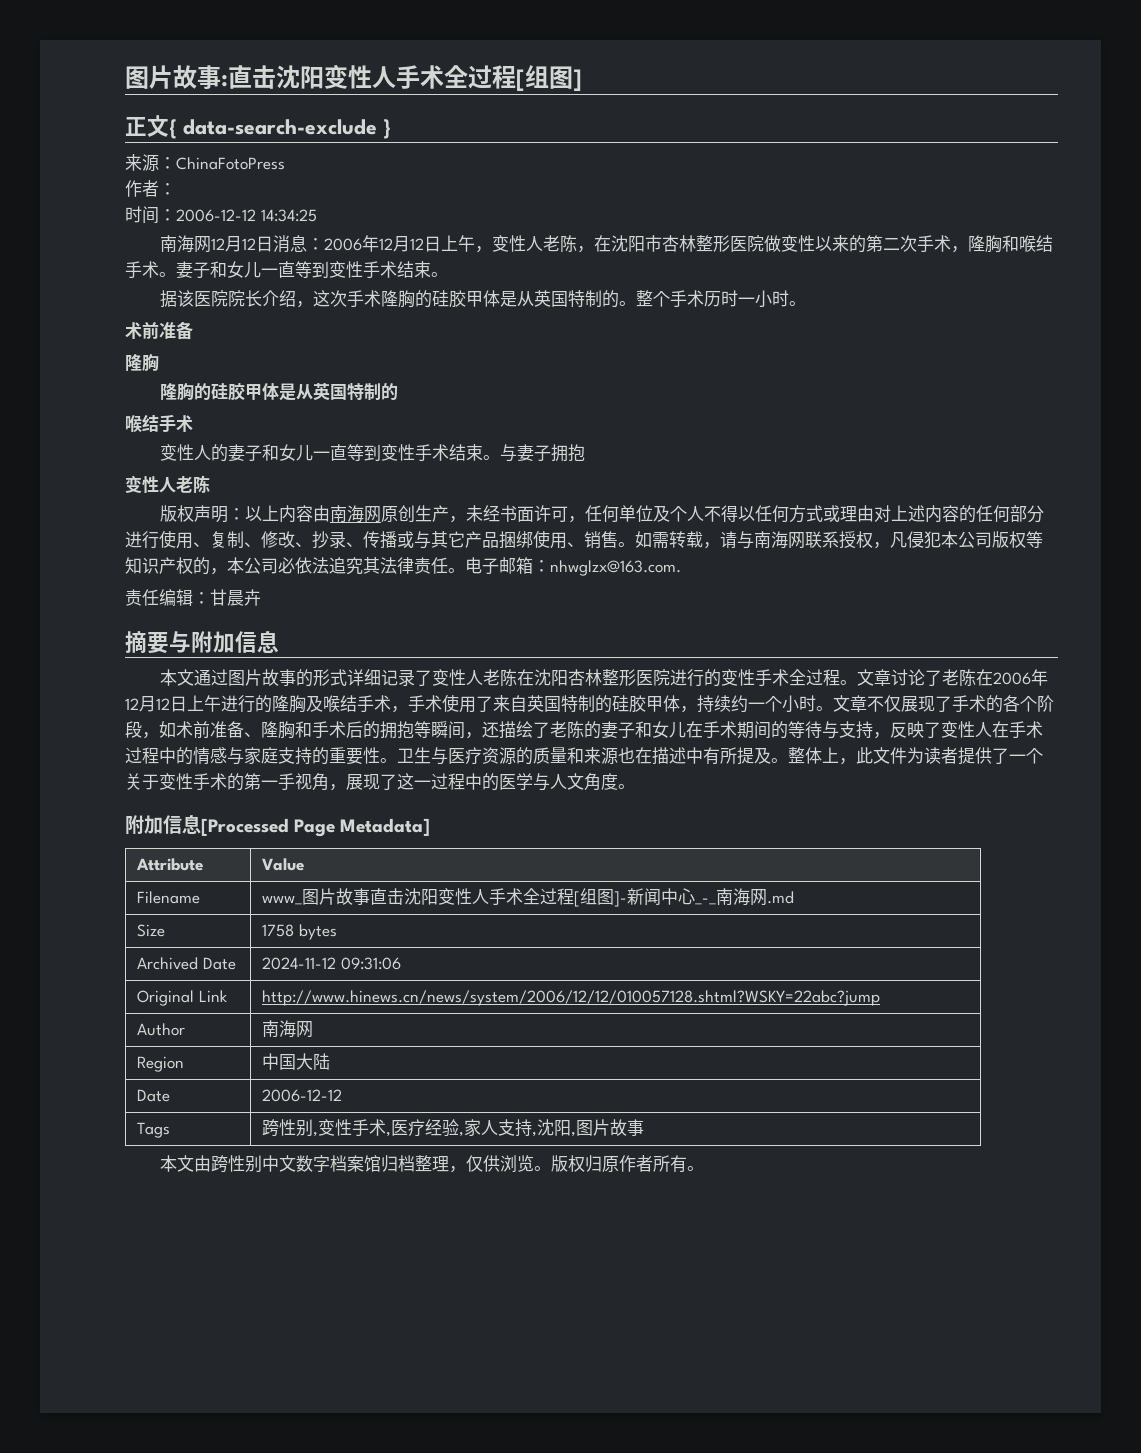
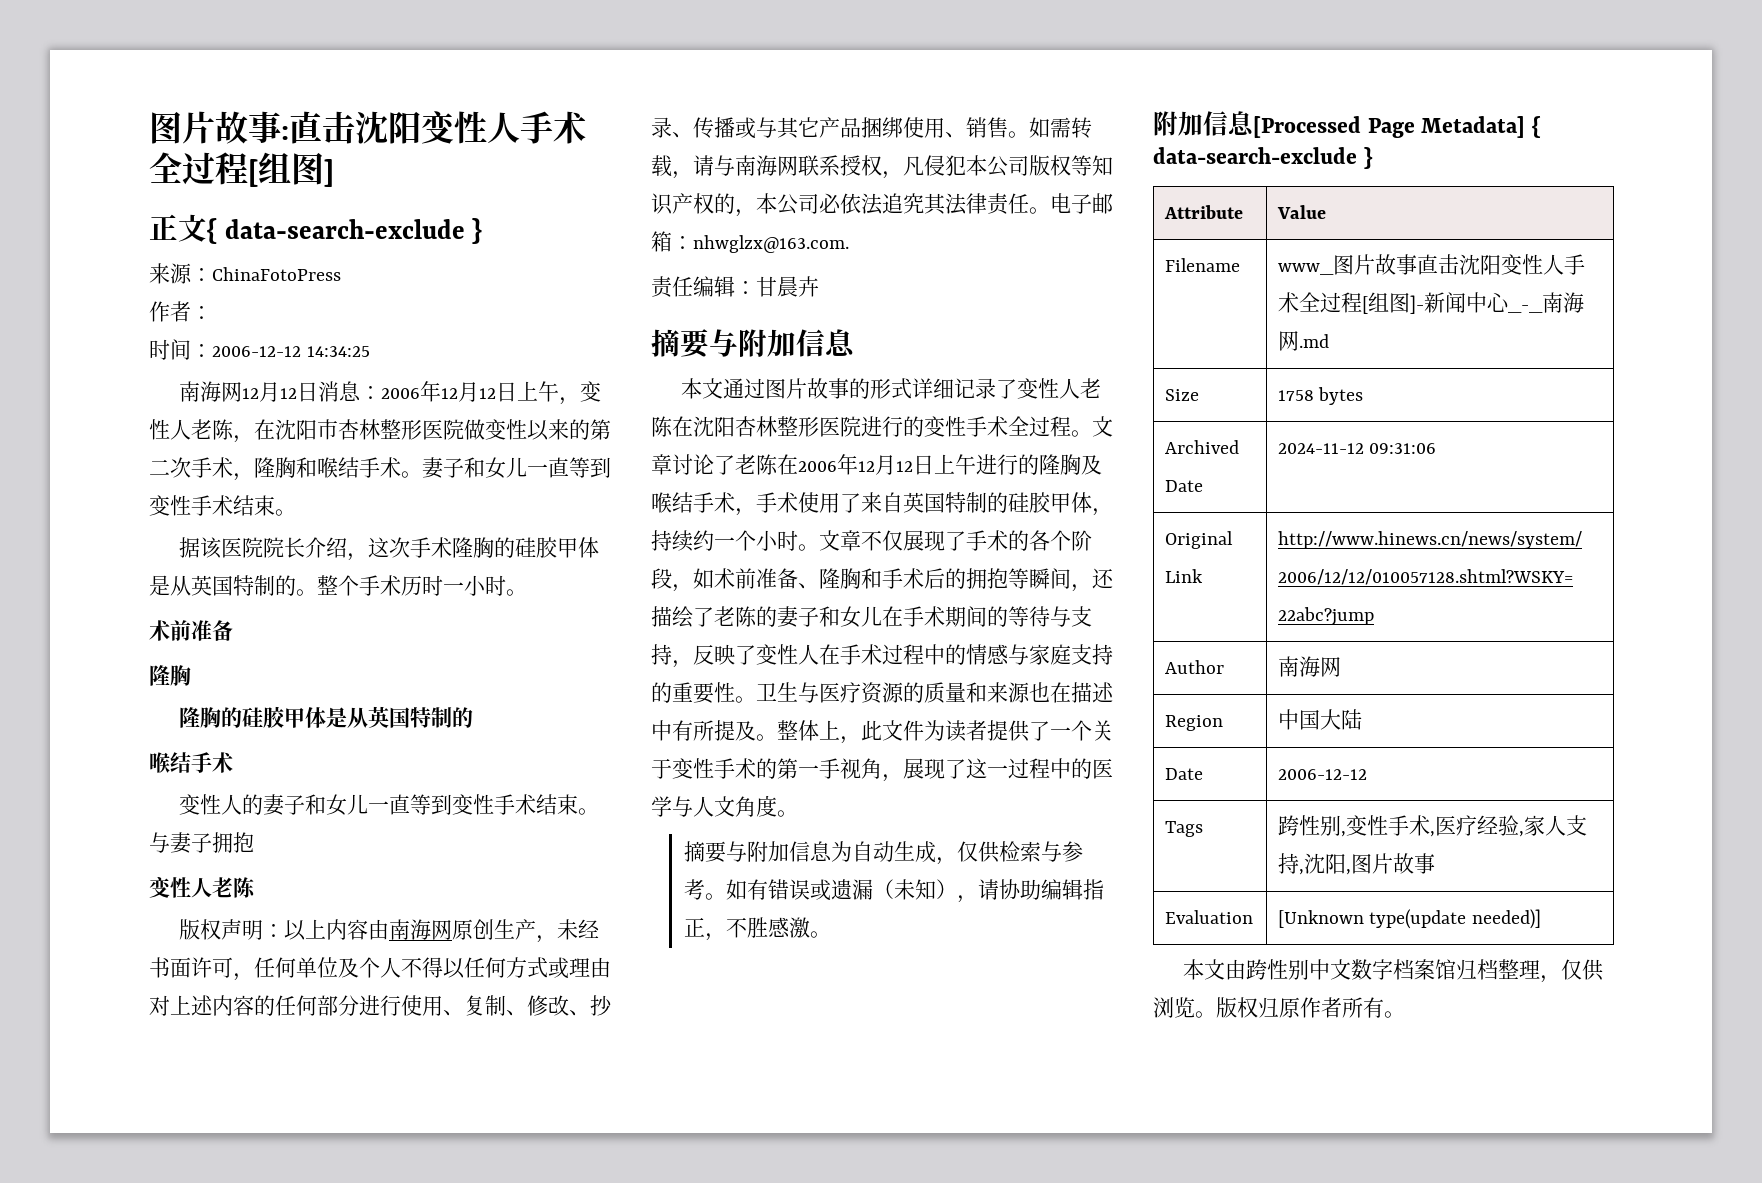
(635, 786) none -> [683,841,1083,865] [683,879,1104,903] [683,917,831,941] // 摘要与附加信息为自动生成，仅供检索与参考。如有错误或遗漏（未知），请协助编辑指正，不胜感激。
(431, 827) none -> [1531,116,1541,138] [1153,147,1373,169] { data-search-exclude }
(645, 1127) none -> [1164,910,1253,924] [1277,909,1541,929] // Evaluation | [Unknown type(update needed)]

